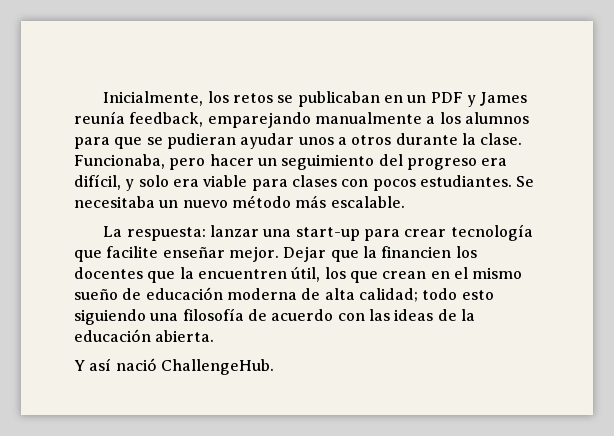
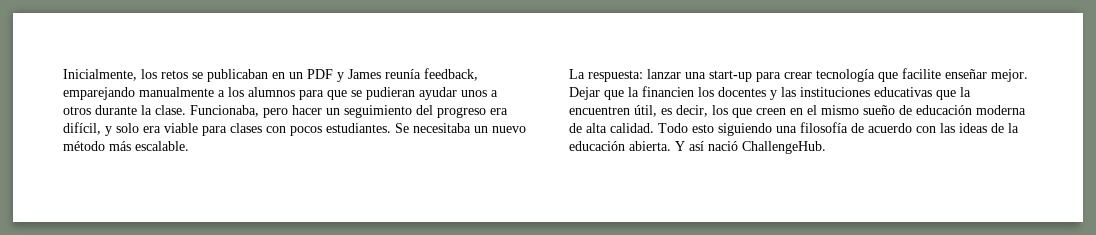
(143, 273) none -> [770,87,932,100] y las instituciones educativas
(321, 274) none -> [661,105,708,117] es decir,
[382,271,427,279] crean -> [756,108,786,115] creen
[358,288,458,302] calidad; todo -> [610,123,688,133] calidad. Todo
(215, 336) // -> (671, 146) none

